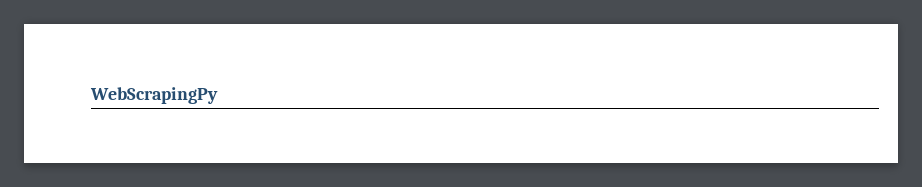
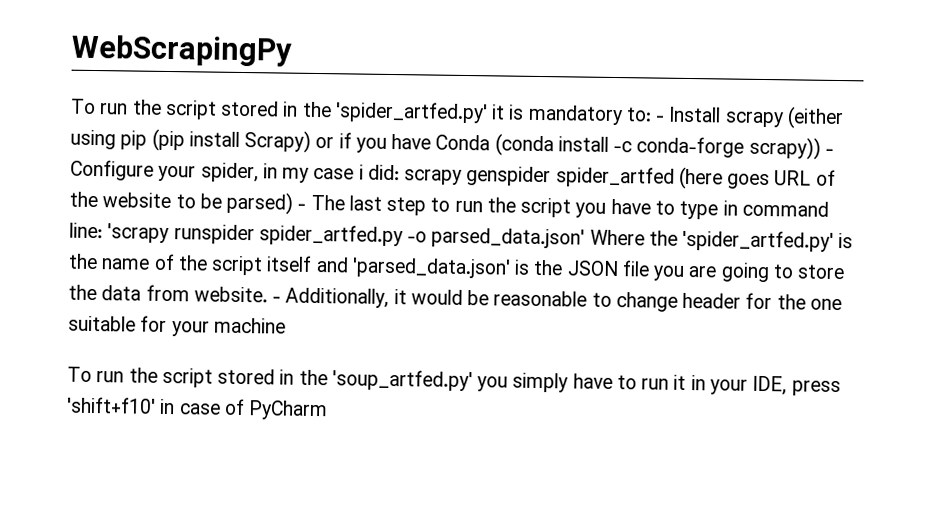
(218, 95) none -> [70,98,844,130] [70,128,834,160] [70,159,836,190] [69,191,829,220] [69,222,854,252] [68,253,846,283] [68,284,842,312] [68,315,286,337] [67,366,841,397] [66,396,329,421] // To run the script stored in the 'spider_artfed.py' it is mandatory to: - Install scrapy (either using pip (pip install Scrapy) or if you have Conda (conda install -c conda-forge scrapy)) - Configure your spider, in my case i did: scrapy genspider spider_artfed (here goes URL of the website to be parsed) - The last step to run the script you have to type in command line: 'scrapy runspider spider_artfed.py -o parsed_data.json' Where the 'spider_artfed.py' is the name of the script itself and 'parsed_data.json' is the JSON file you are going to store the data from website. - Additionally, it would be reasonable to change header for the one suitable for your machine // To run the script stored in the 'soup_artfed.py' you simply have to run it in your IDE, press 'shift+f10' in case of PyCharm

